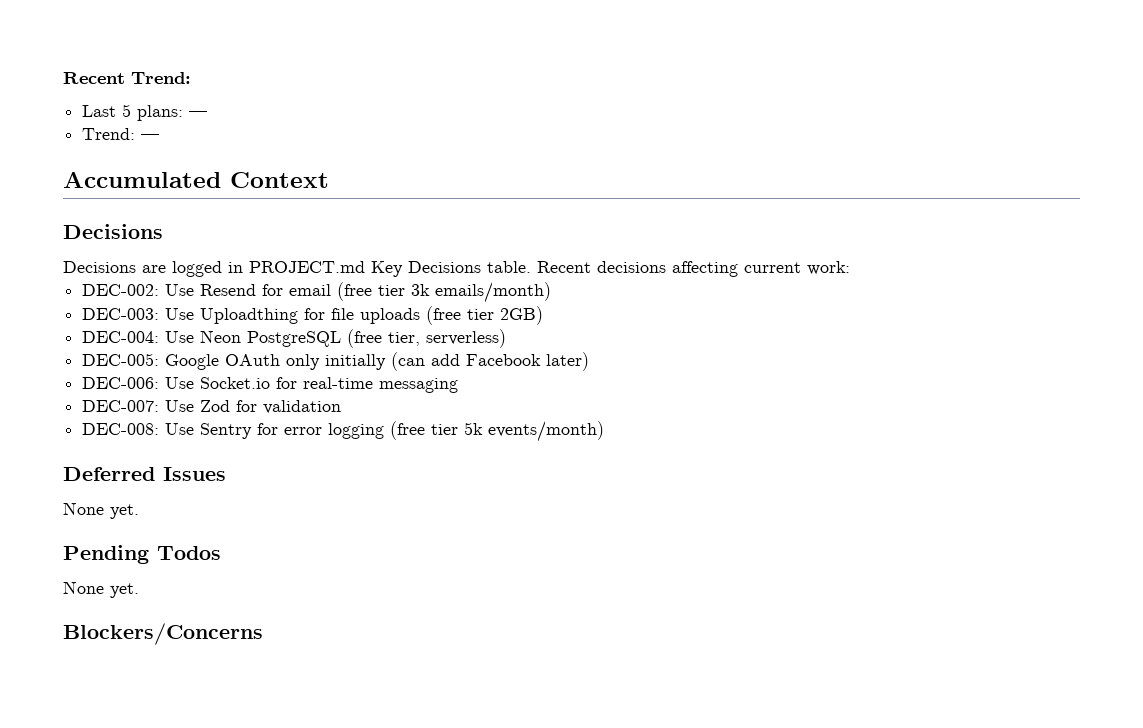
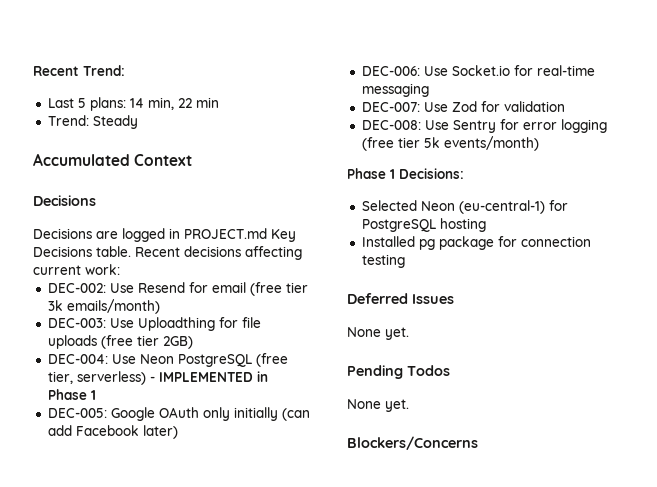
[189,111,208,117] [82,128,160,140] — // Trend: — -> [129,97,219,110] [47,115,138,129] 14 min, 22 min // Trend: Steady
(507, 338) none -> [149,371,268,382] [47,389,96,400] - IMPLEMENTED in Phase 1
(605, 431) none -> [347,168,464,179] [361,200,568,214] [361,218,486,232] [361,236,591,250] [361,254,405,268] // Phase 1 Decisions: // Selected Neon (eu-central-1) for PostgreSQL hosting // Installed pg package for connection testing

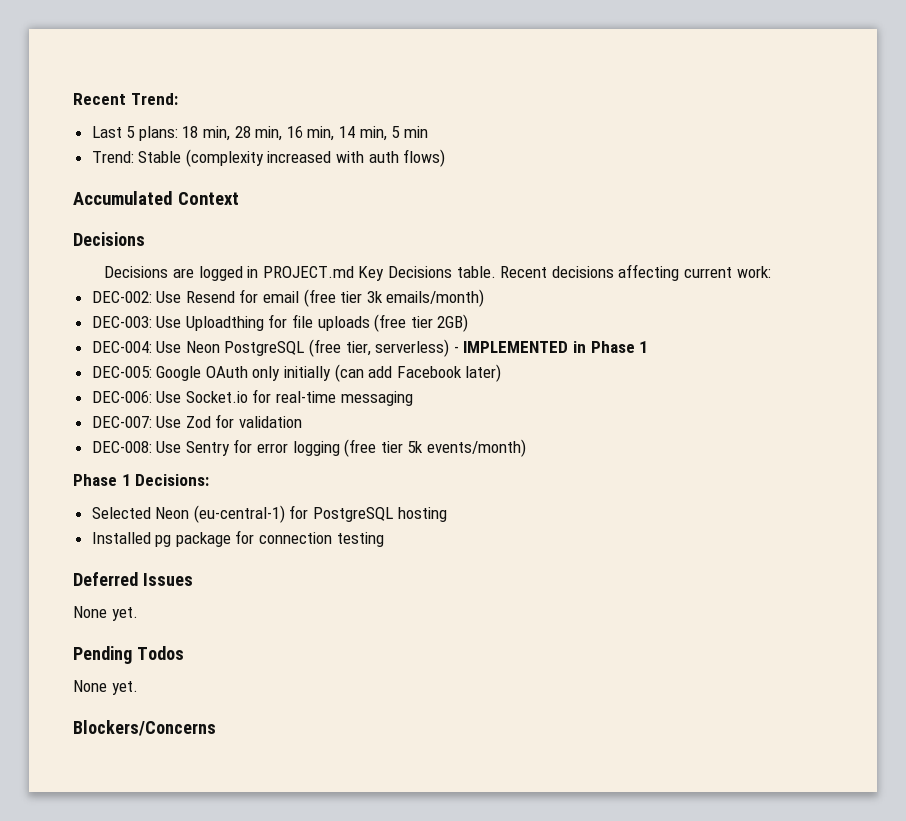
(126, 104) none -> [182,126,335,141] 18 min, 28 min, 16 min,
[177,98,192,108] 22 -> [391,126,401,138] 5
[92,115,138,129] Steady -> [138,149,446,167] Stable (complexity increased with auth flows)

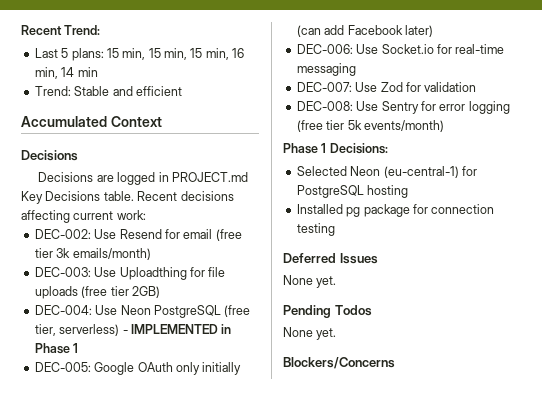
[182,126,251,141] 18 min, 28 -> [106,48,203,60] 15 min, 15 min, 15
[359,126,401,141] min, 5 -> (75, 72) none
[185,149,446,167] (complexity increased with auth flows) -> [112,86,182,96] and efficient

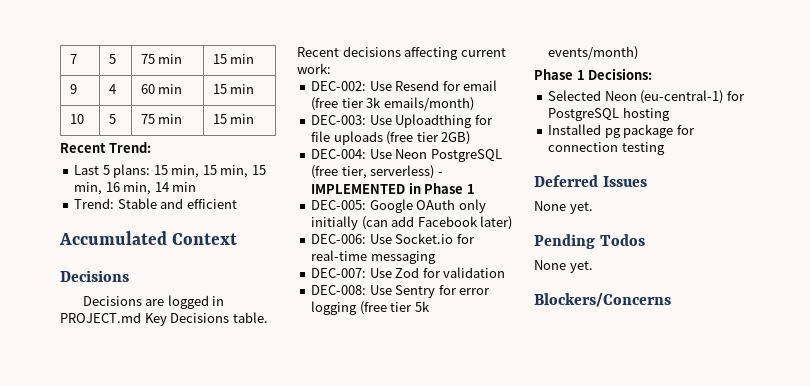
(21, 30) none -> [69,54,77,64] [108,54,116,64] [140,54,183,64] [212,54,255,64] [69,84,77,94] [108,84,116,94] [140,84,183,94] [212,84,255,94] [69,114,84,124] [108,114,116,124] [140,114,183,124] [212,114,255,124] 7 | 5 | 75 min | 15 min // 9 | 4 | 60 min | 15 min // 10 | 5 | 75 min | 15 min //

